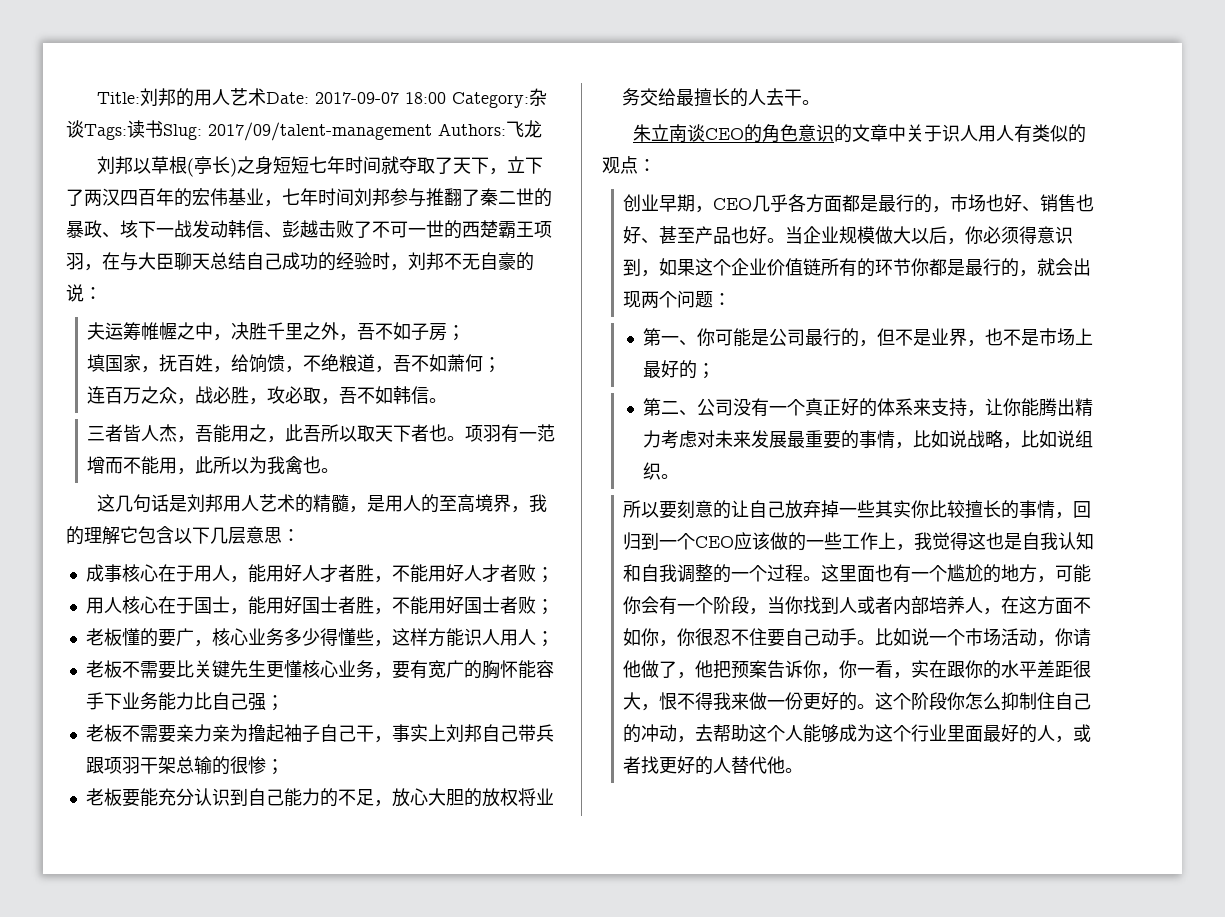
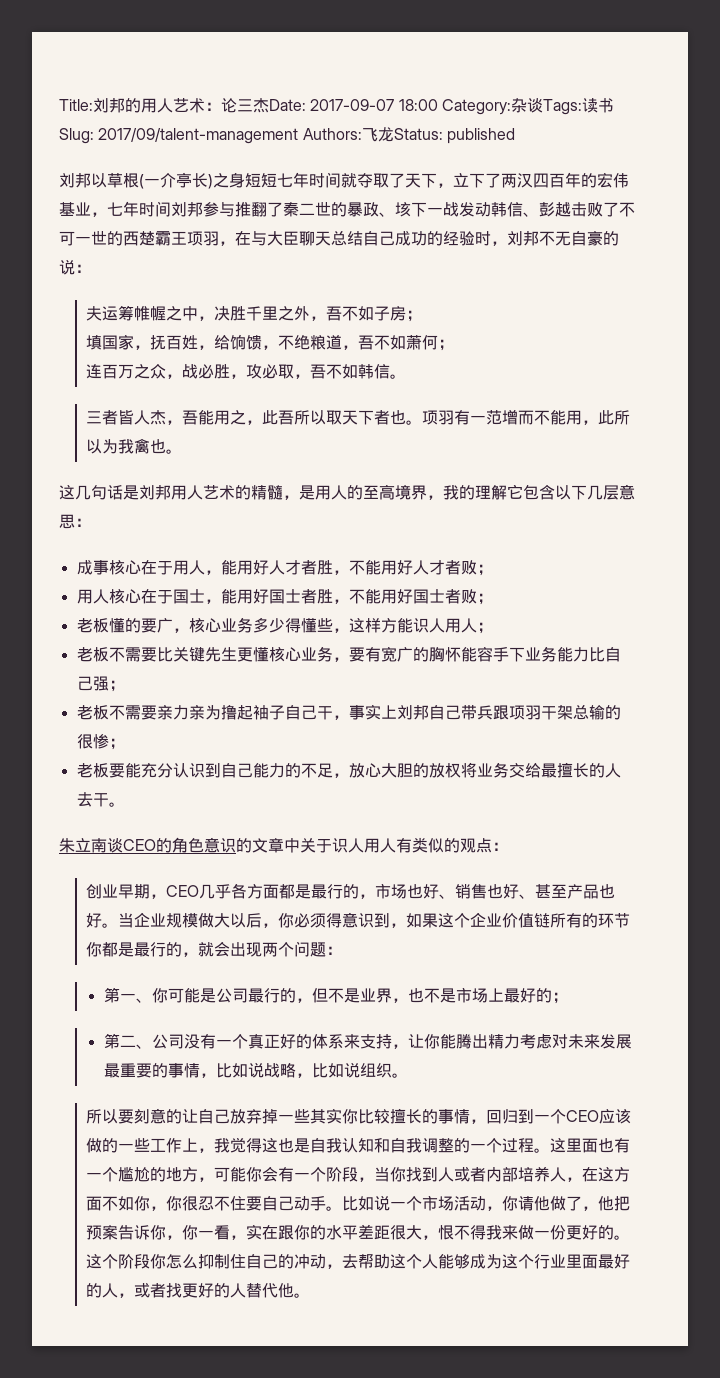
(267, 97) none -> [205,98,269,113] ：论三杰
(542, 129) none -> [393,128,515,144] Status: published
(195, 167) none -> [144,173,176,188] 一介

